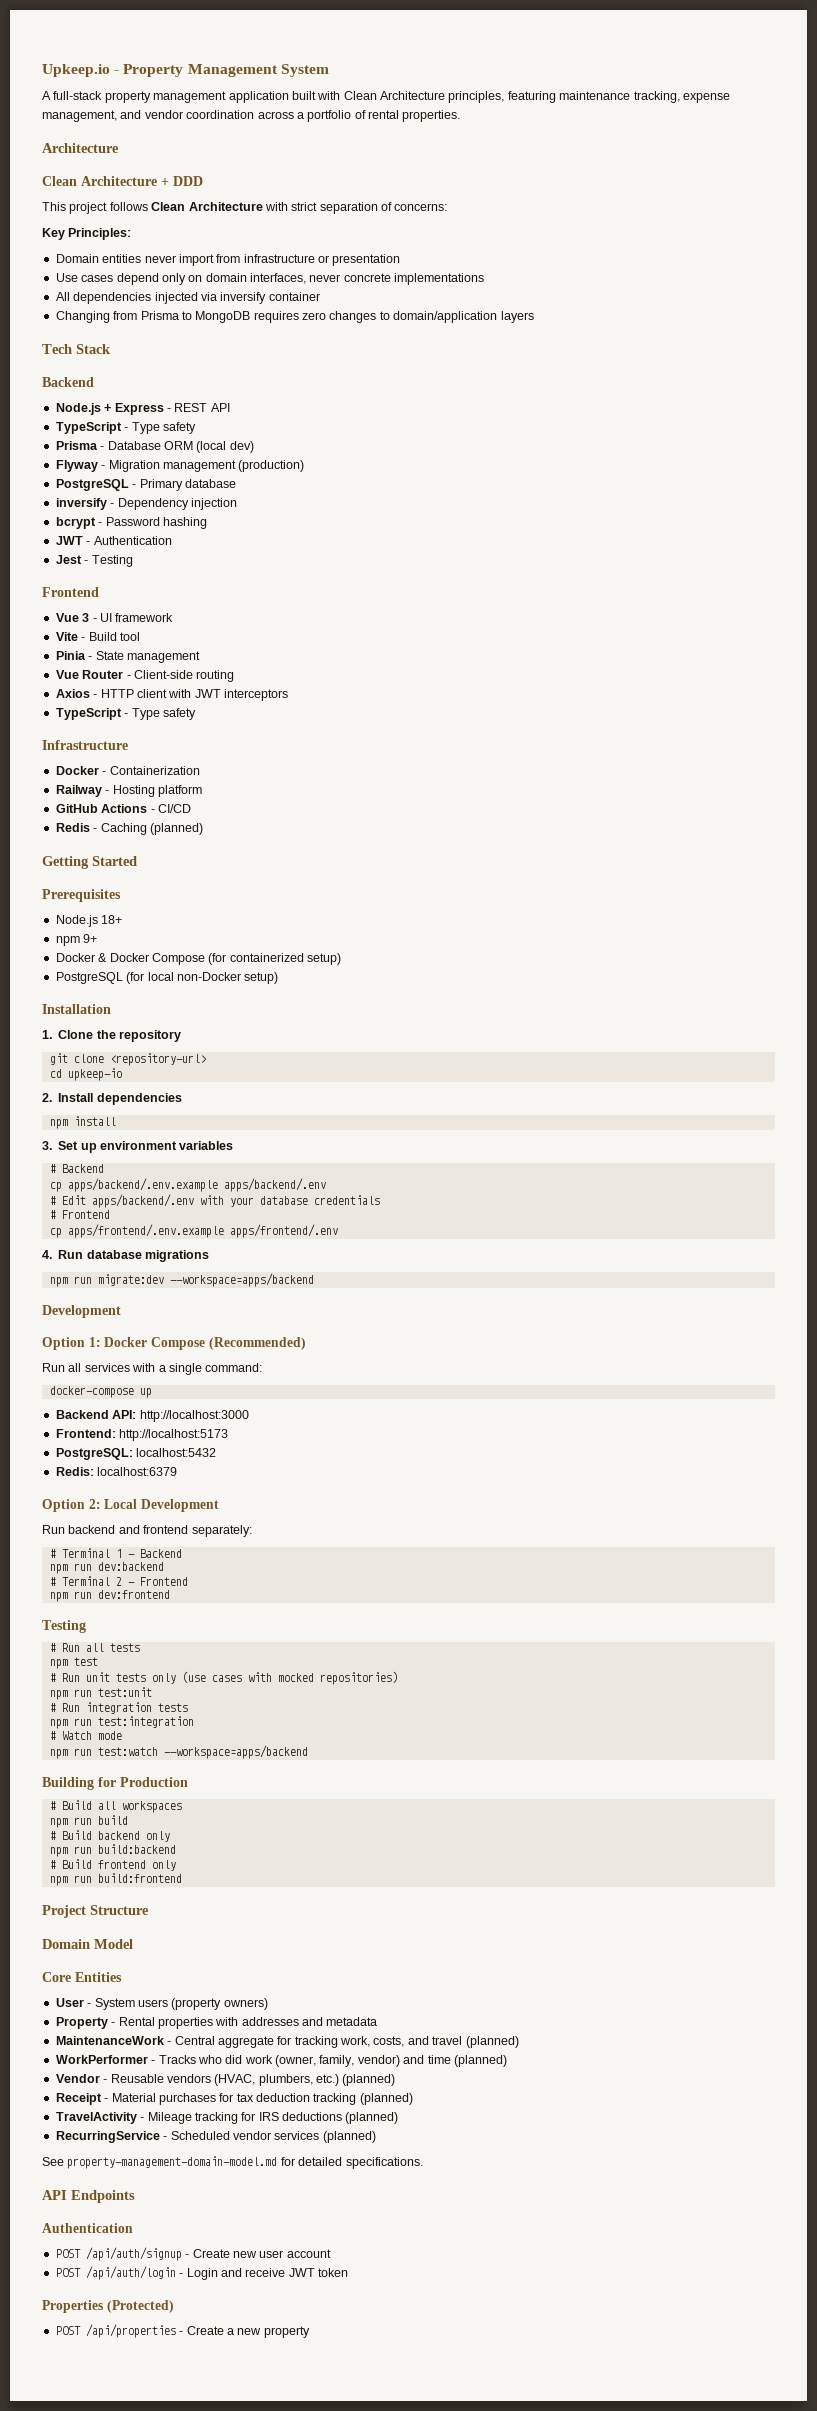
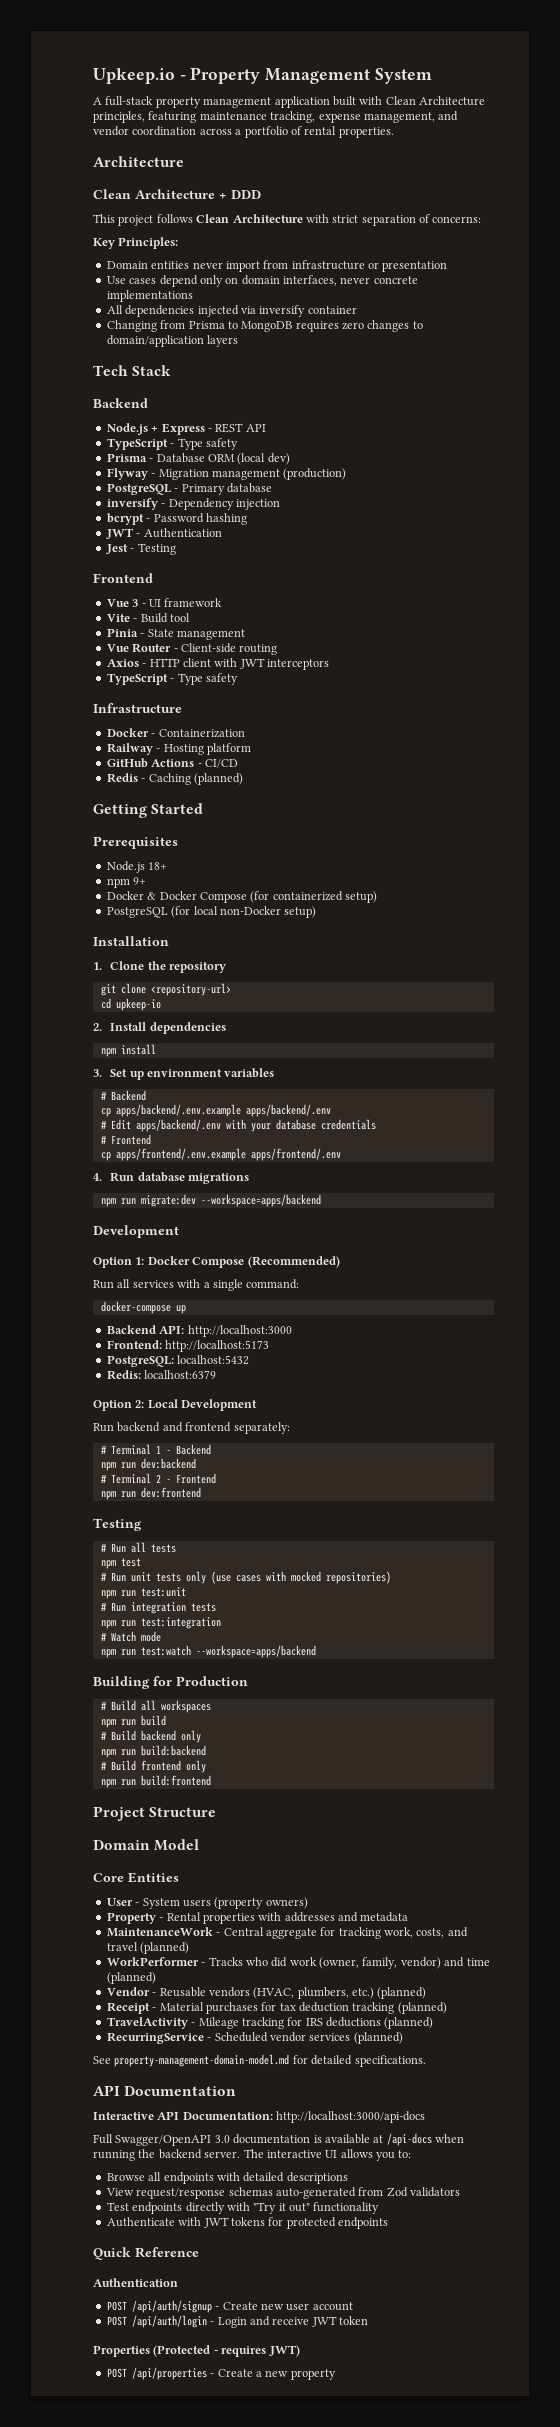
[71,2190,135,2203] Endpoints -> [124,2086,237,2096] [93,2111,426,2123] [93,2133,464,2146] [93,2149,412,2161] [106,2172,348,2184] [105,2187,460,2199] [106,2202,380,2214] [106,2217,388,2229] [93,2247,199,2260] Documentation // Interactive API Documentation: http://localhost:3000/api-docs // Full Swagger/OpenAPI 3.0 documentation is available at /api-docs when running the backend server. The interactive UI allows you to: // Browse all endpoints with detailed descriptions // View request/response schemas auto-generated from Zod validators // Test endpoints directly with "Try it out" functionality // Authenticate with JWT tokens for protected endpoints // Quick Reference
[106,2300,174,2313] (Protected) -> [153,2345,300,2357] (Protected - requires JWT)

